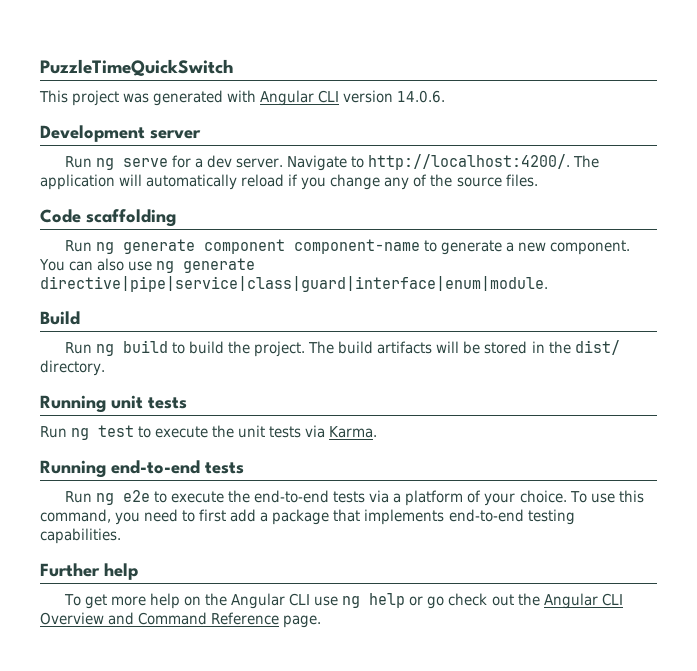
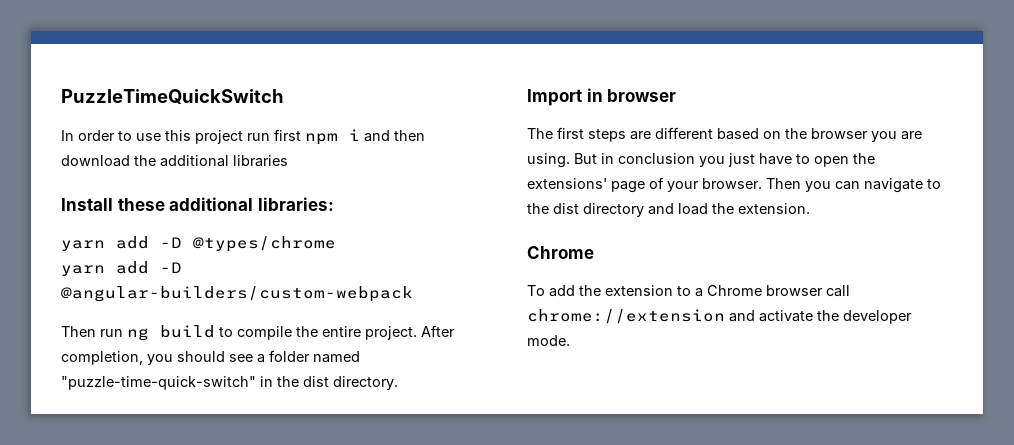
[39,90,446,106] [40,125,201,142] [64,154,600,171] [40,174,538,190] [40,209,176,227] [64,239,631,255] [39,258,256,273] [40,276,548,292] [40,311,80,325] [64,340,528,357] This project was generated with Angular CLI version 14.0.6. // Development server // Run ng serve for a dev server. Navigate to http://localhost:4200/. The application will automatically reload if you change any of the source files. // Code scaffolding // Run ng generate component component-name to generate a new component. You can also use ng generate directive|pipe|service|class|guard|interface|enum|module. // Build // Run ng build to build the project. The build artifacts will be stored -> [61,129,425,145] [61,155,288,167] [61,197,334,211] [61,236,336,252] [61,261,182,276] [61,286,413,302] [61,325,455,341] [61,350,360,365] [61,376,256,390] In order to use this project run first npm i and then download the additional libraries // Install these additional libraries: // yarn add -D @types/chrome // yarn add -D @angular-builders/custom-webpack // Then run ng build to compile the entire project. After completion, you should see a folder named "puzzle-time-quick-switch"
[574,340,620,355] dist/ -> [303,376,329,387] dist
[40,395,187,413] [40,425,378,440] [40,460,244,478] [64,490,644,506] [40,509,575,525] [40,528,121,544] [40,563,138,580] [63,593,623,609] [40,612,322,628] Running unit tests // Run ng test to execute the unit tests via Karma. // Running end-to-end tests // Run ng e2e to execute the end-to-end tests via a platform of your choice. To use this command, you need to first add a package that implements end-to-end testing capabilities. // Further help // To get more help on the Angular CLI use ng help or go check out the Angular CLI Overview and Command Reference page. -> [527,88,677,106] [527,127,922,142] [527,153,875,168] [527,177,941,193] [527,203,810,217] [527,246,594,259] [527,285,850,297] [527,309,912,324] [527,335,570,346] Import in browser // The first steps are different based on the browser you are using. But in conclusion you just have to open the extensions' page of your browser. Then you can navigate to the dist directory and load the extension. // Chrome // To add the extension to a Chrome browser call chrome://extension and activate the developer mode.

